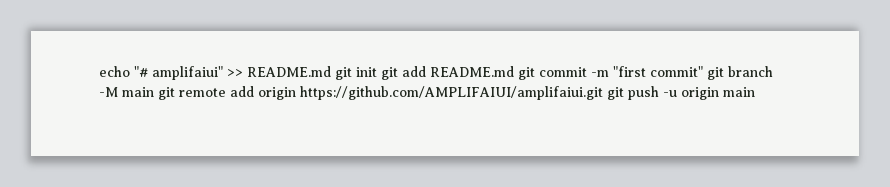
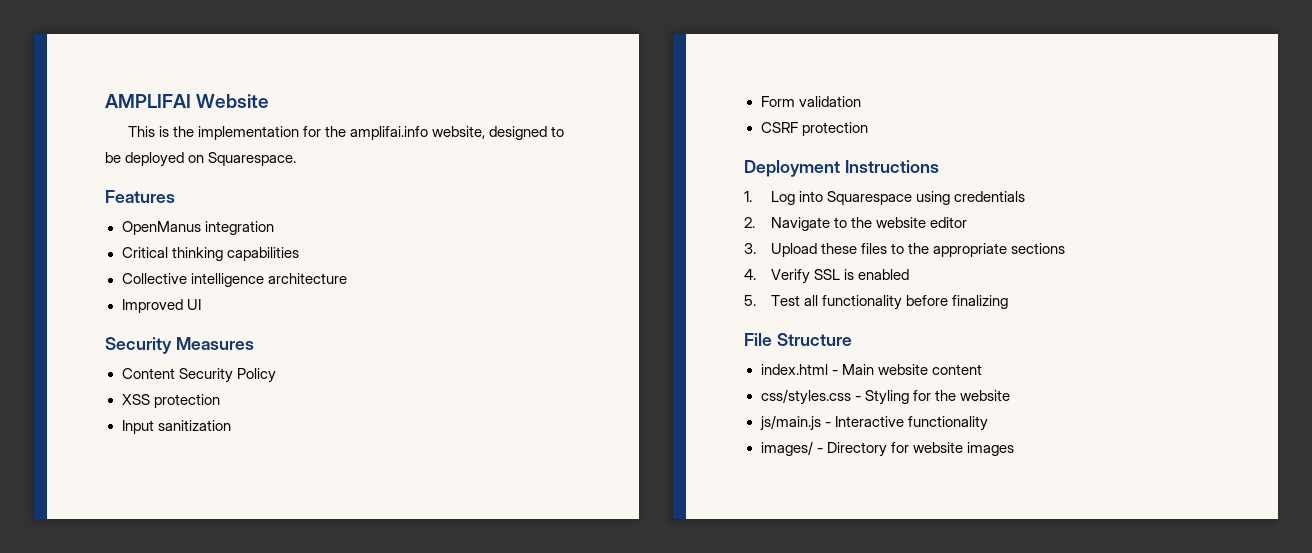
[99,66,773,80] [99,86,755,100] echo "# amplifaiui" >> README.md git init git add README.md git commit -m "first commit" git branch -M main git remote add origin https://github.com/AMPLIFAIUI/amplifaiui.git git push -u origin main -> [105,94,270,108] [127,126,565,140] [105,152,297,167] [105,190,175,203] [121,221,274,235] [121,247,299,261] [121,273,347,287] [121,299,201,313] [105,337,254,354] [121,368,276,383] [121,394,220,408] [121,420,231,434] [760,96,861,107] [760,122,868,136] [744,160,939,177] [744,191,1026,205] [744,217,968,231] [744,243,1066,257] [744,269,910,284] [744,295,1009,310] [744,333,852,346] [760,364,982,375] [760,389,1010,405] [759,415,988,431] [760,441,1014,457] AMPLIFAI Website // This is the implementation for the amplifai.info website, designed to be deployed on Squarespace. // Features // OpenManus integration // Critical thinking capabilities // Collective intelligence architecture // Improved UI // Security Measures // Content Security Policy // XSS protection // Input sanitization // Form validation // CSRF protection // Deployment Instructions // 1. Log into Squarespace using credentials // 2. Navigate to the website editor // 3. Upload these files to the appropriate sections // 4. Verify SSL is enabled // 5. Test all functionality before finalizing // File Structure // index.html - Main website content // css/styles.css - Styling for the website // js/main.js - Interactive functionality // images/ - Directory for website images

